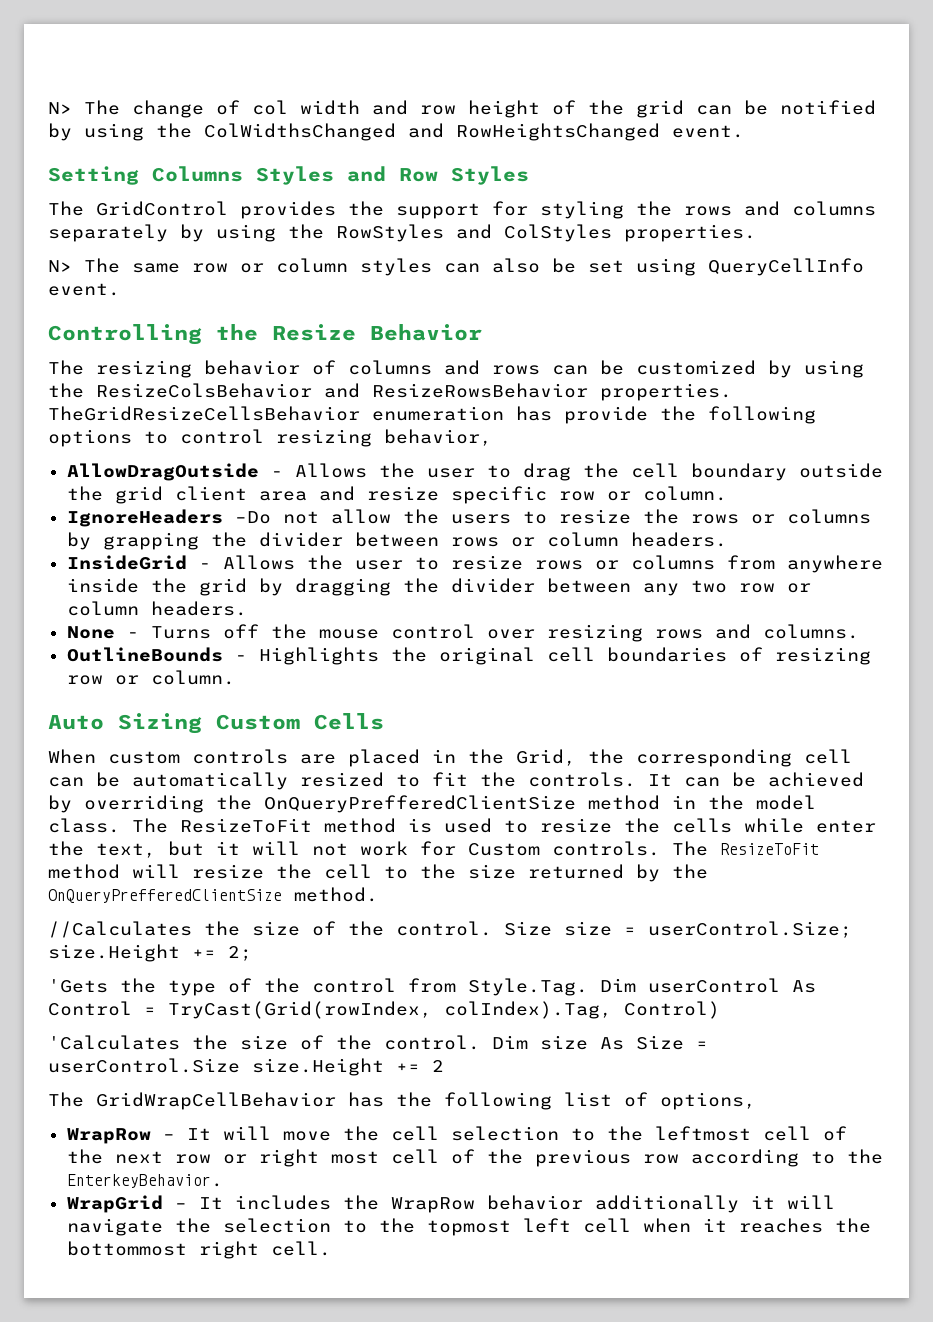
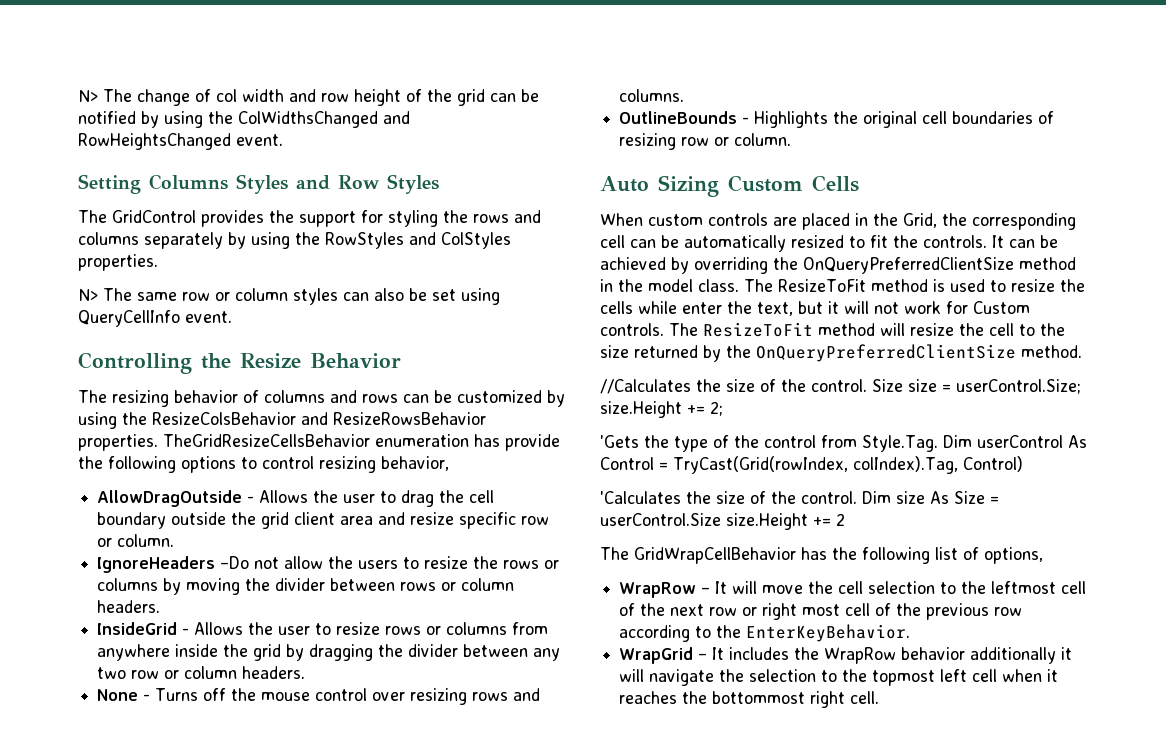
[102,532,199,550] grapping -> [186,578,241,595] moving
[264,795,576,813] OnQueryPrefferedClientSize -> [803,257,1014,274] OnQueryPreferredClientSize
[48,889,282,903] OnQueryPrefferedClientSize -> [756,344,1016,362] OnQueryPreferredClientSize
[66,1174,223,1188] EnterkeyBehavior. -> [746,624,911,642] EnterKeyBehavior.

